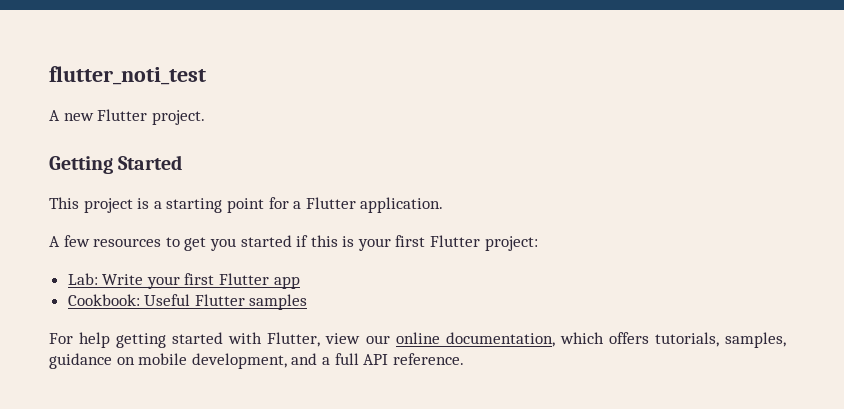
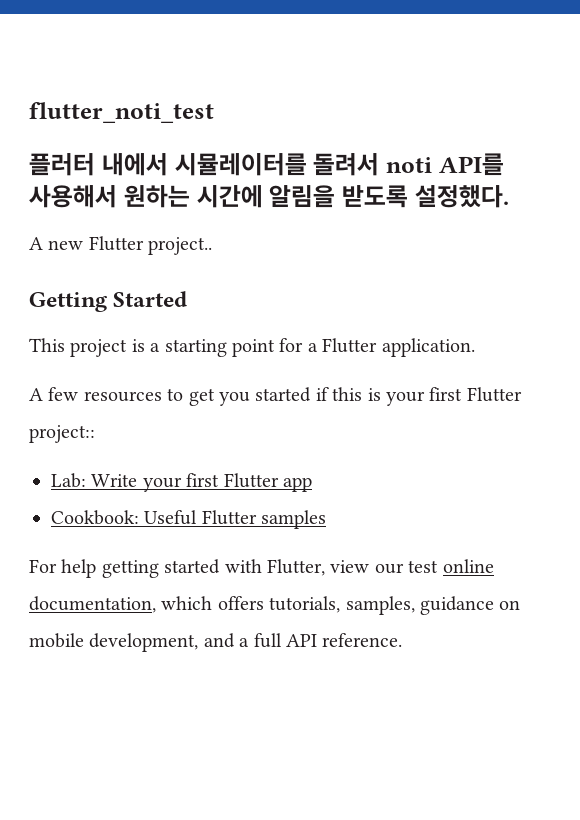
(206, 75) none -> [29,153,504,176] [29,185,509,208] // 플러터 내에서 시뮬레이터를 돌려서 noti API를 사용해서 원하는 시간에 알림을 받도록 설정했다.
[151,110,205,125] project. -> [148,237,213,255] project..
[484,236,538,251] project: -> [29,425,95,443] project::
(390, 339) none -> [408,560,439,573] test

